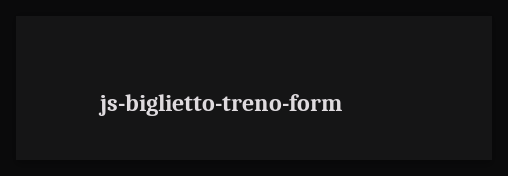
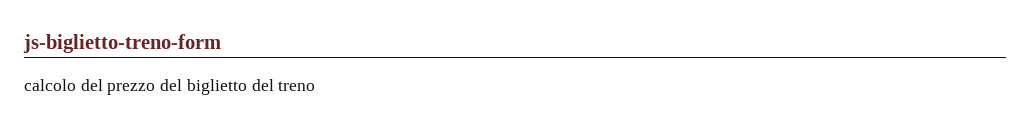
(342, 105) none -> [24,79,316,95] // calcolo del prezzo del biglietto del treno

